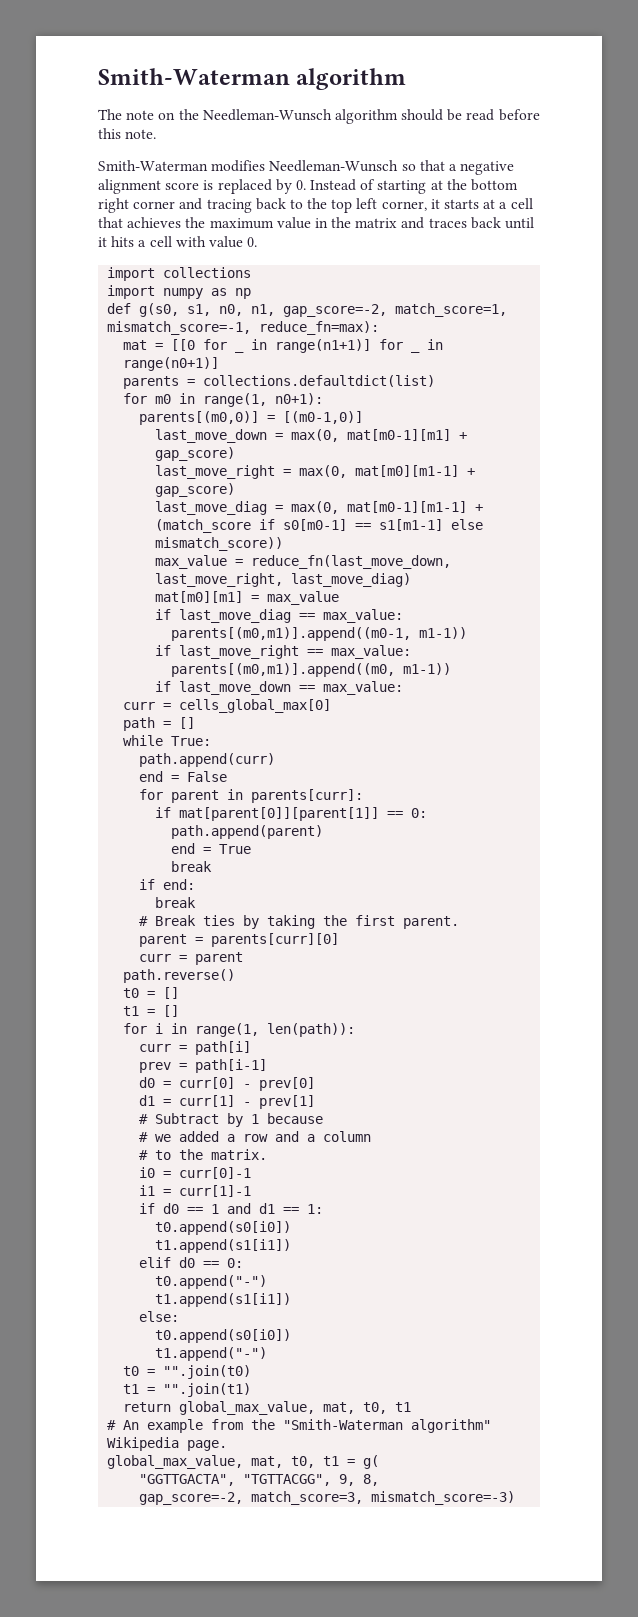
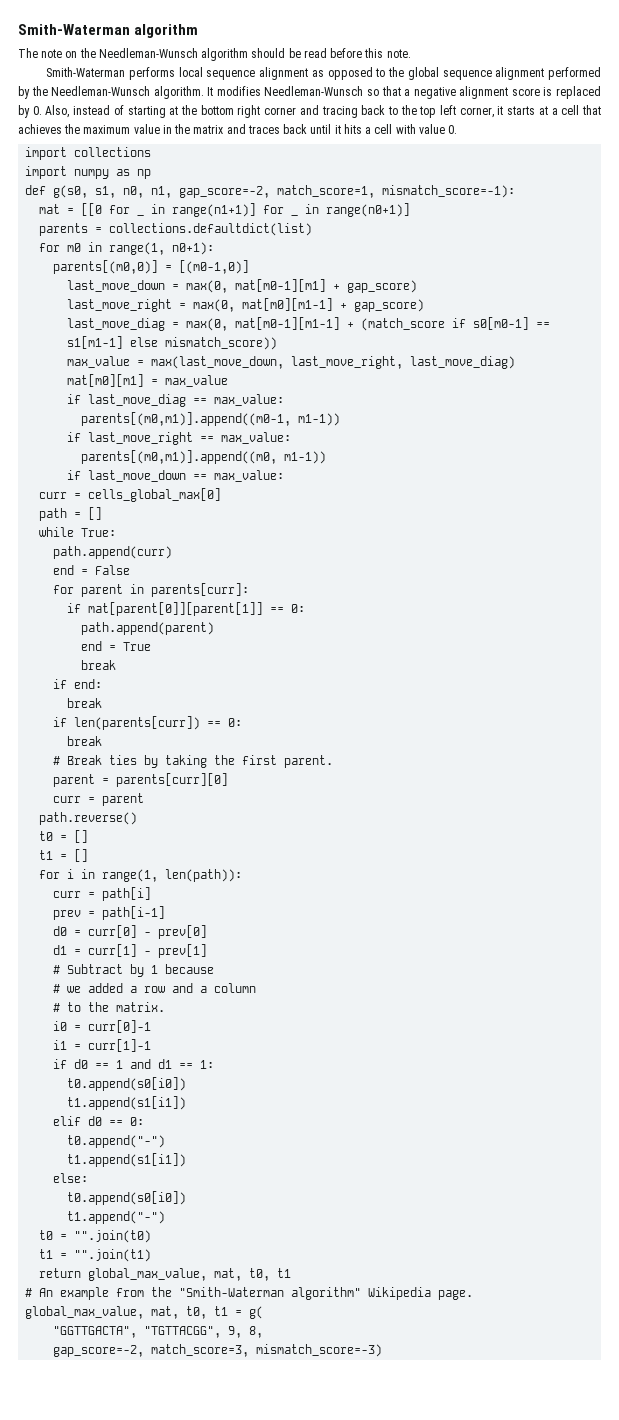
(208, 165) none -> [128,67,601,80] [18,86,214,99] performs local sequence alignment as opposed to the global sequence alignment performed by the Needleman-Wunsch algorithm. It
[310,179,357,191] Instead -> [45,105,111,118] Also, instead
[107,321,380,335] mismatch_score=-1, reduce_fn=max): -> [382,185,516,198] mismatch_score=-1):
[251,555,452,569] reduce_fn(last_move_down, -> [151,356,285,369] max(last_move_down,
(197, 902) none -> [53,716,243,730] [67,736,103,746] // if len(parents[curr]) == 0: // break

